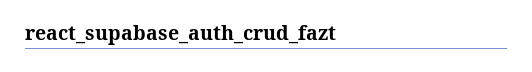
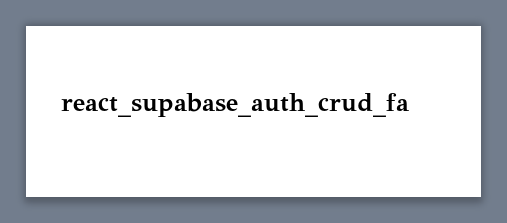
[25,25,336,45] react_supabase_auth_crud_fazt -> [61,93,409,117] react_supabase_auth_crud_fa

